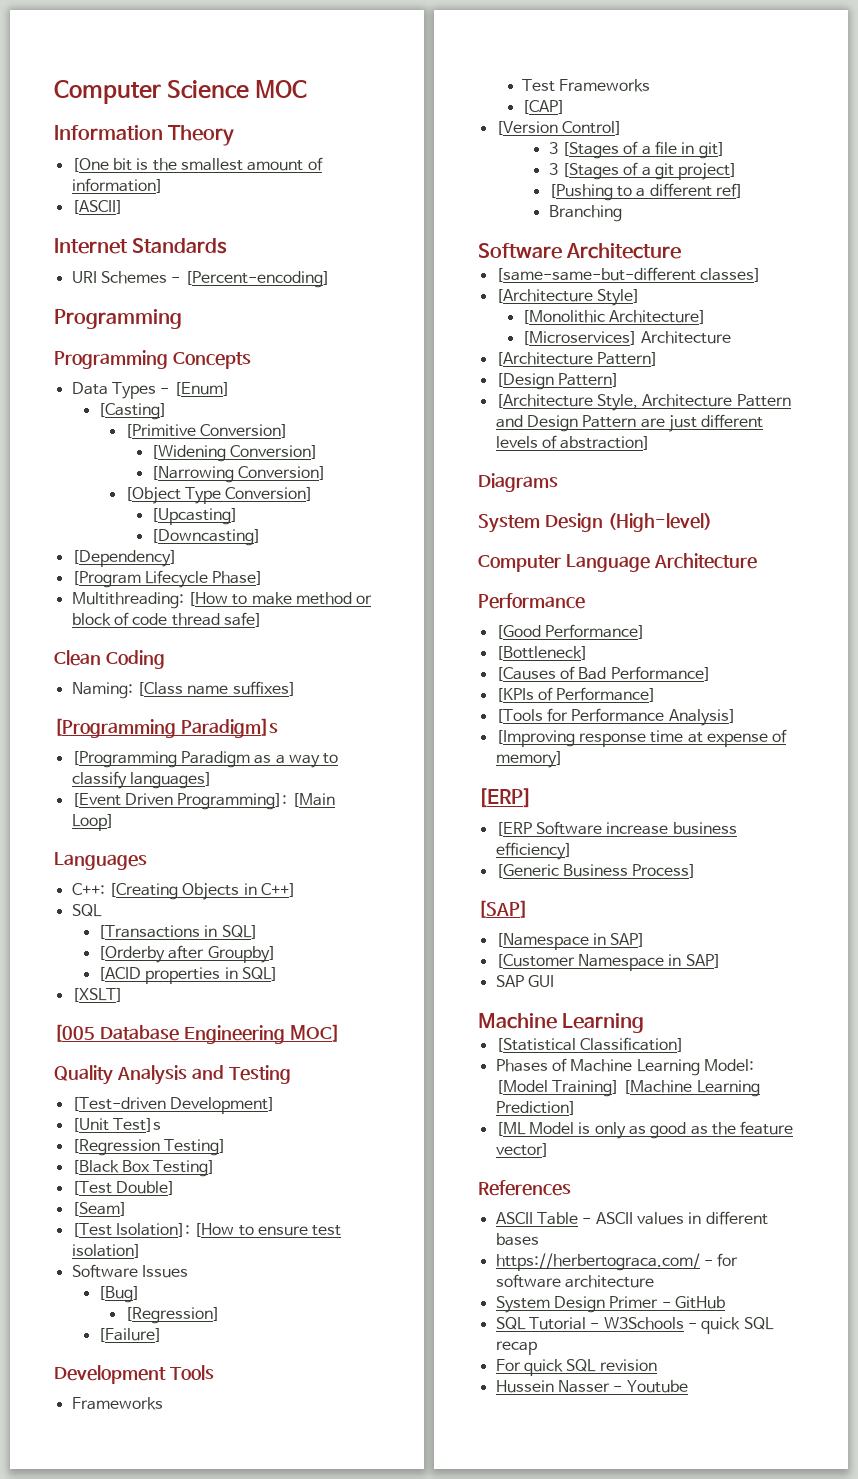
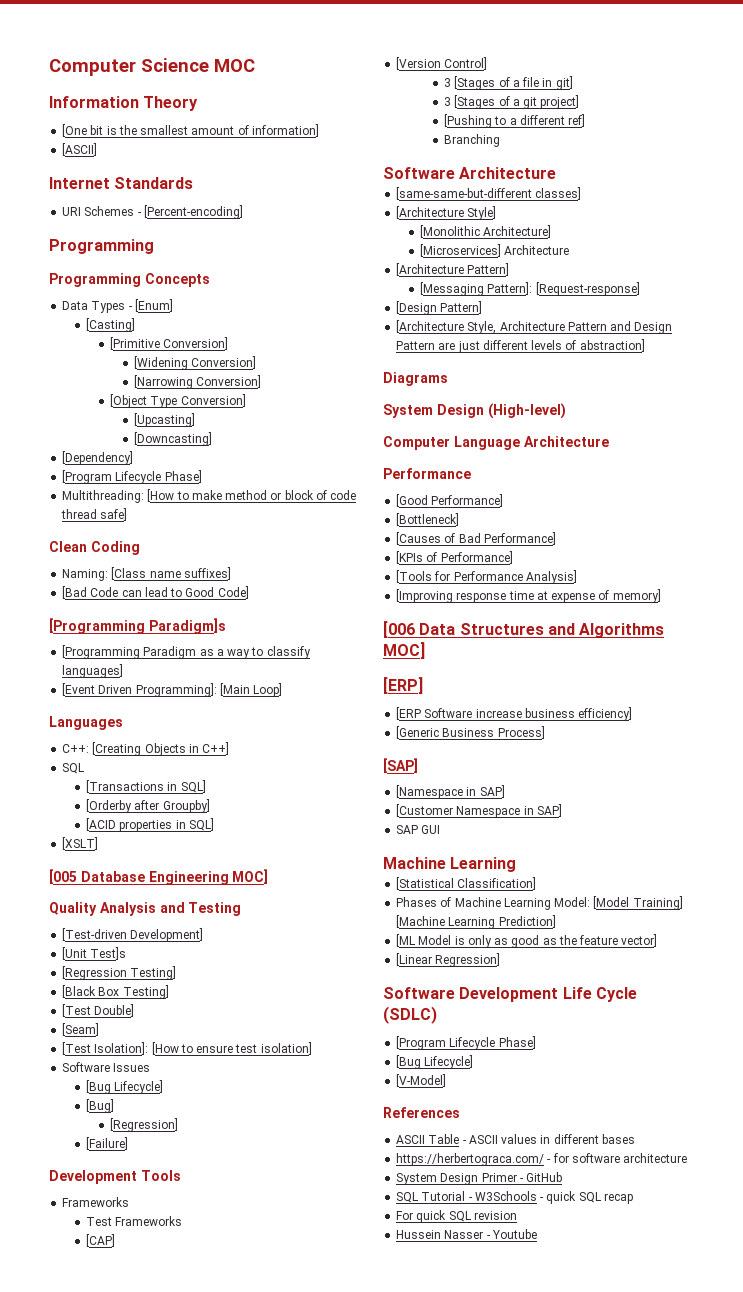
(296, 688) none -> [62,586,249,599] // [Bad Code can lead to Good Code]
(188, 1271) none -> [86,1080,164,1094] // [Bug Lifecycle]
(658, 359) none -> [420,282,640,296] // [Messaging Pattern]: [Request-response]
(563, 759) none -> [383,621,665,638] [383,642,425,659] // [006 Data Structures and Algorithms MOC]
(549, 1150) none -> [396,953,501,967] [383,987,637,1002] [383,1006,437,1024] [396,1036,536,1050] [396,1055,474,1069] [396,1074,447,1087] // [Linear Regression] // Software Development Life Cycle (SDLC) // [Program Lifecycle Phase] // [Bug Lifecycle] // [V-Model]

